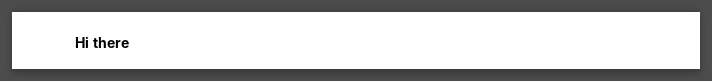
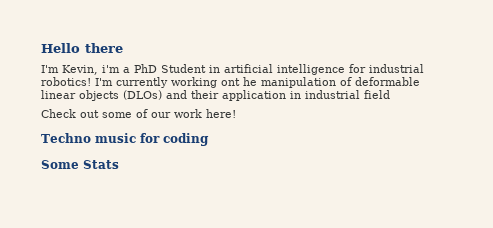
[75,36,89,48] Hi -> [41,43,80,53] Hello
(129, 42) none -> [41,64,424,75] [41,77,420,88] [41,90,390,101] [41,109,236,118] [41,133,209,146] [41,160,119,169] // I'm Kevin, i'm a PhD Student in artificial intelligence for industrial robotics! I'm currently working ont he manipulation of deformable linear objects (DLOs) and their application in industrial field // Check out some of our work here! // Techno music for coding // Some Stats

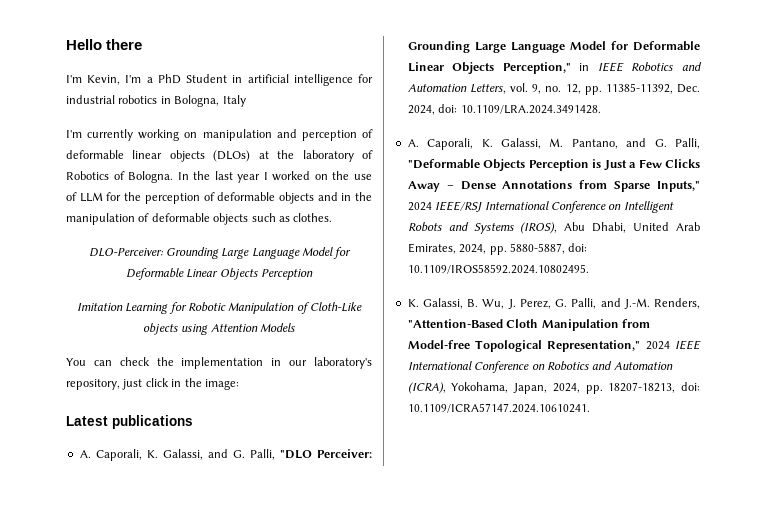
[102,65,120,73] i'm -> [125,75,142,83] I'm
[41,77,336,88] robotics! I'm currently working ont he manipulation -> [118,95,246,107] [66,129,357,141] robotics in Bologna, Italy // I'm currently working on manipulation and perception
[166,90,390,101] [41,109,236,118] [41,133,209,146] [41,160,119,169] and their application in industrial field // Check out some of our work here! // Techno music for coding // Some Stats -> [258,150,373,162] [66,171,372,183] [66,192,372,204] [66,213,333,225] [88,247,352,259] [125,268,314,280] [76,302,363,314] [142,323,296,335] [66,357,372,369] [66,378,239,390] [66,415,193,429] [79,449,372,461] [407,41,700,53] [407,62,702,74] [407,83,700,95] [407,104,601,115] [407,138,700,150] [407,159,700,171] [407,180,700,192] [407,201,674,213] [407,222,700,234] [407,243,588,255] [407,264,589,274] [407,298,700,309] [407,319,650,331] [407,340,701,352] [407,361,673,373] [407,382,700,394] [407,403,590,413] at the laboratory of Robotics of Bologna. In the last year I worked on the use of LLM for the perception of deformable objects and in the manipulation of deformable objects such as clothes. // DLO-Perceiver: Grounding Large Language Model for Deformable Linear Objects Perception // Imitation Learning for Robotic Manipulation of Cloth-Like objects using Attention Models // You can check the implementation in our laboratory's repository, just click in the image: // Latest publications // A. Caporali, K. Galassi, and G. Palli, "DLO Perceiver: Grounding Large Language Model for Deformable Linear Objects Perception," in IEEE Robotics and Automation Letters, vol. 9, no. 12, pp. 11385-11392, Dec. 2024, doi: 10.1109/LRA.2024.3491428. // A. Caporali, K. Galassi, M. Pantano, and G. Palli, "Deformable Objects Perception is Just a Few Clicks Away – Dense Annotations from Sparse Inputs," 2024 IEEE/RSJ International Conference on Intelligent Robots and Systems (IROS), Abu Dhabi, United Arab Emirates, 2024, pp. 5880-5887, doi: 10.1109/IROS58592.2024.10802495. // K. Galassi, B. Wu, J. Perez, G. Palli, and J.-M. Renders, "Attention-Based Cloth Manipulation from Model-free Topological Representation," 2024 IEEE International Conference on Robotics and Automation (ICRA), Yokohama, Japan, 2024, pp. 18207-18213, doi: 10.1109/ICRA57147.2024.10610241.

